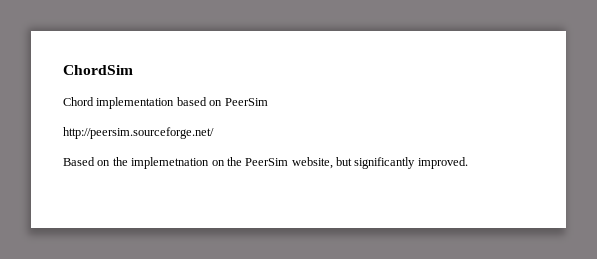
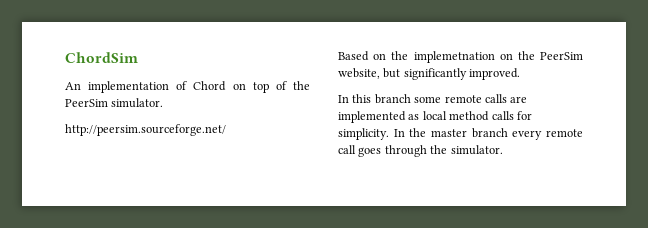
[63,97,268,109] Chord implementation based on PeerSim -> [65,81,310,93] [65,98,164,108] An implementation of Chord on top of the PeerSim simulator.
(468, 163) none -> [338,94,528,104] [338,111,532,123] [338,128,583,140] [338,145,503,157] // In this branch some remote calls are implemented as local method calls for simplicity. In the master branch every remote call goes through the simulator.

